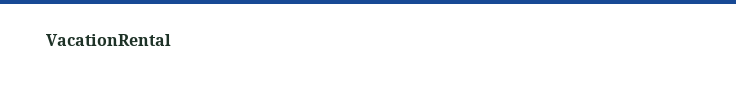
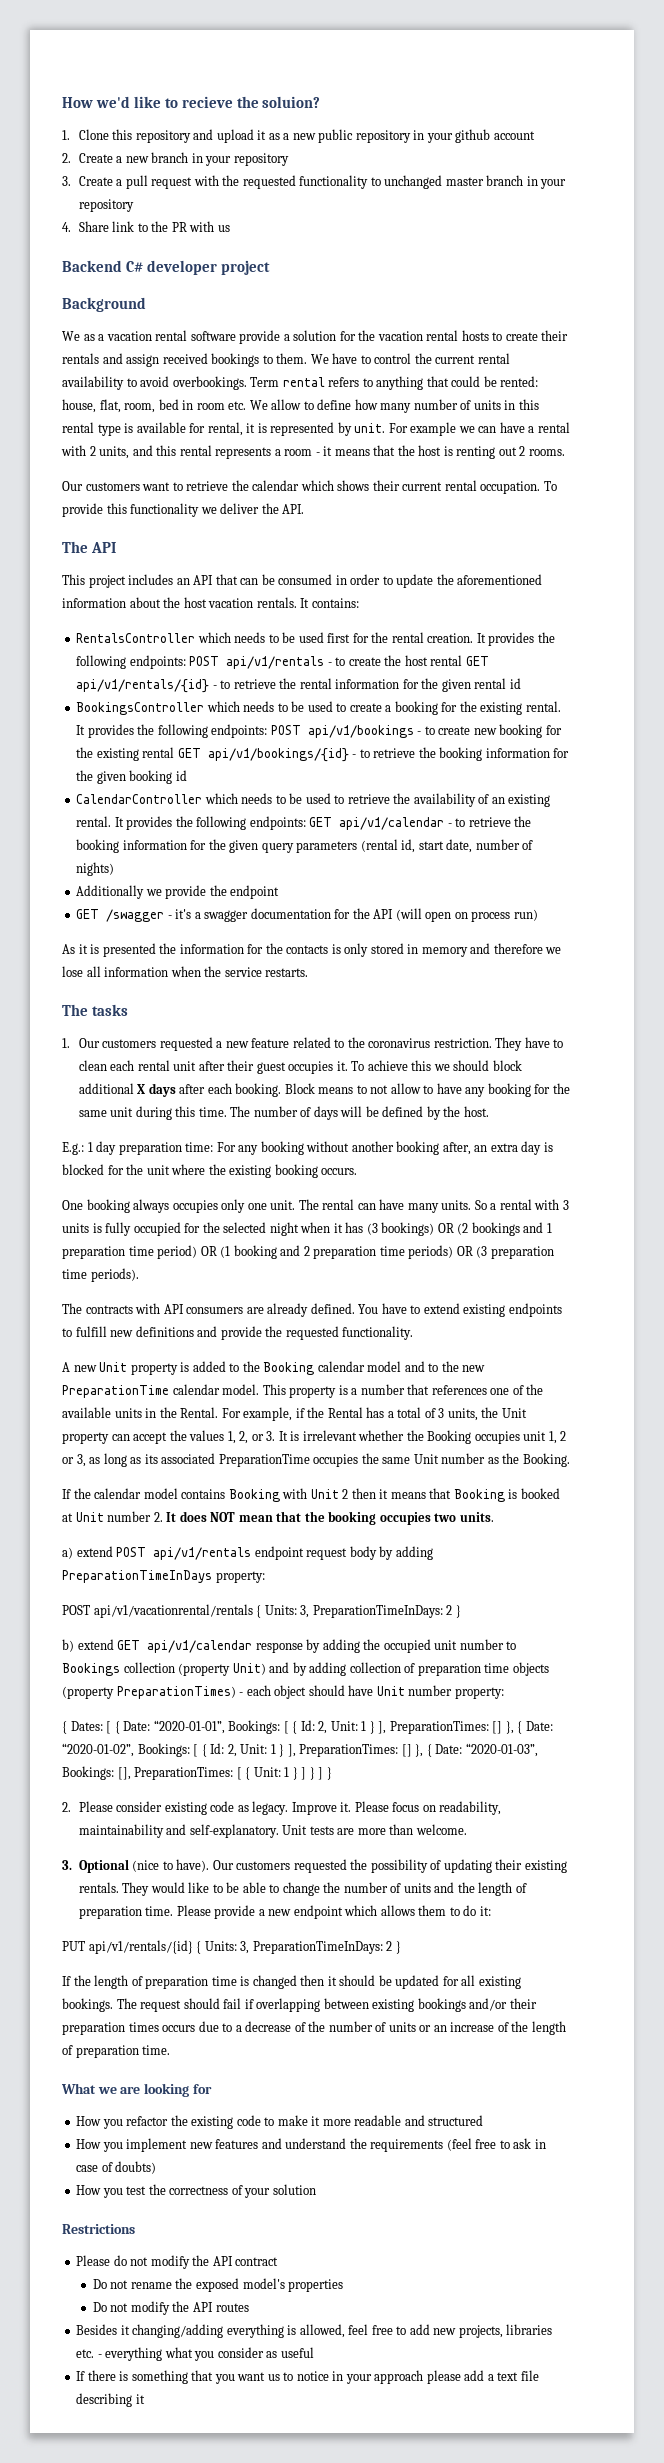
[46,34,171,46] VacationRental -> [62,96,321,108] [62,129,535,143] [62,152,289,166] [62,175,567,189] [78,199,134,212] [62,221,230,232] [62,260,271,275] [62,297,146,312] [62,330,569,344] [62,353,510,367] [62,376,539,390] [62,399,539,413] [62,422,570,436] [61,445,565,459] [62,480,557,494] [62,503,305,517] [62,541,116,553] [62,574,543,588] [62,597,359,608] [76,632,555,646] [76,655,489,669] [76,678,521,693] [76,701,561,715] [76,724,562,738] [76,747,570,762] [76,770,187,784] [76,793,551,807] [76,816,532,830] [76,839,534,853] [76,862,115,876] [76,885,280,899] [76,908,538,922] [62,943,562,957] [62,966,309,977] [62,1004,128,1016] [62,1037,564,1051] [78,1060,522,1074] [78,1083,570,1097] [78,1106,489,1120] [62,1141,553,1155] [62,1164,358,1178] [62,1199,569,1213] [62,1222,552,1236] [62,1245,554,1259] [62,1268,139,1282] [62,1303,562,1317] [62,1326,414,1340] [62,1361,486,1375] [62,1384,544,1398] [62,1407,527,1421] [62,1430,567,1444] [62,1453,570,1467] [62,1488,560,1502] [62,1511,494,1525] [62,1546,433,1560] [62,1570,265,1583] [62,1604,461,1618] [62,1639,517,1653] [62,1662,549,1676] [62,1685,504,1699] [62,1720,553,1734] [62,1743,538,1757] [62,1766,332,1780] [62,1801,502,1815] [78,1824,467,1838] [62,1859,567,1873] [78,1882,527,1896] [78,1905,491,1919] [62,1940,401,1954] [62,1975,521,1989] [62,1998,537,2012] [62,2021,566,2035] [62,2045,171,2058] [61,2083,212,2097] [76,2115,484,2129] [76,2138,546,2152] [76,2161,157,2174] [76,2184,316,2198] [62,2224,135,2234] [76,2255,279,2269] [92,2278,344,2292] [92,2301,249,2315] [76,2324,553,2338] [76,2347,314,2361] [76,2370,539,2384] [76,2393,145,2407] How we'd like to recieve the soluion? // 1. Clone this repository and upload it as a new public repository in your github account // 2. Create a new branch in your repository // 3. Create a pull request with the requested functionality to unchanged master branch in your repository // 4. Share link to the PR with us // Backend C# developer project // Background // We as a vacation rental software provide a solution for the vacation rental hosts to create their rentals and assign received bookings to them. We have to control the current rental availability to avoid overbookings. Term rental refers to anything that could be rented: house, flat, room, bed in room etc. We allow to define how many number of units in this rental type is available for rental, it is represented by unit. For example we can have a rental with 2 units, and this rental represents a room - it means that the host is renting out 2 rooms. // Our customers want to retrieve the calendar which shows their current rental occupation. To provide this functionality we deliver the API. // The API // This project includes an API that can be consumed in order to update the aforementioned information about the host vacation rentals. It contains: // RentalsController which needs to be used first for the rental creation. It provides the following endpoints: POST api/v1/rentals - to create the host rental GET api/v1/rentals/{id} - to retrieve the rental information for the given rental id // BookingsController which needs to be used to create a booking for the existing rental. It provides the following endpoints: POST api/v1/bookings - to create new booking for the existing rental GET api/v1/bookings/{id} - to retrieve the booking information for the given booking id // CalendarController which needs to be used to retrieve the availability of an existing rental. It provides the following endpoints: GET api/v1/calendar - to retrieve the booking information for the given query parameters (rental id, start date, number of nights) // Additionally we provide the endpoint // GET /swagger - it's a swagger documentation for the API (will open on process run) // As it is presented the information for the contacts is only stored in memory and therefore we lose all information when the service restarts. // The tasks // 1. Our customers requested a new feature related to the coronavirus restriction. They have to clean each rental unit after their guest occupies it. To achieve this we should block additional X days after each booking. Block means to not allow to have any booking for the same unit during this time. The number of days will be defined by the host. // E.g.: 1 day preparation time: For any booking without another booking after, an extra day is blocked for the unit where the existing booking occurs. // One booking always occupies only one unit. The rental can have many units. So a rental with 3 units is fully occupied for the selected night when it has (3 bookings) OR (2 bookings and 1 preparation time period) OR (1 booking and 2 preparation time periods) OR (3 preparation time periods). // The contracts with API consumers are already defined. You have to extend existing endpoints to fulfill new definitions and provide the requested functionality. // A new Unit property is added to the Booking calendar model and to the new PreparationTime calendar model. This property is a number that references one of the available units in the Rental. For example, if the Rental has a total of 3 units, the Unit property can accept the values 1, 2, or 3. It is irrelevant whether the Booking occupies unit 1, 2 or 3, as long as its associated PreparationTime occupies the same Unit number as the Booking. // If the calendar model contains Booking with Unit 2 then it means that Booking is booked at Unit number 2. It does NOT mean that the booking occupies two units. // a) extend POST api/v1/rentals endpoint request body by adding PreparationTimeInDays property: // POST api/v1/vacationrental/rentals { Units: 3, PreparationTimeInDays: 2 } // b) extend GET api/v1/calendar response by adding the occupied unit number to Bookings collection (property Unit) and by adding collection of preparation time objects (property PreparationTimes) - each object should have Unit number property: // { Dates: [ { Date: “2020-01-01”, Bookings: [ { Id: 2, Unit: 1 } ], PreparationTimes: [] }, { Date: “2020-01-02”, Bookings: [ { Id: 2, Unit: 1 } ], PreparationTimes: [] }, { Date: “2020-01-03”, Bookings: [], PreparationTimes: [ { Unit: 1 } ] } ] } // 2. Please consider existing code as legacy. Improve it. Please focus on readability, maintainability and self-explanatory. Unit tests are more than welcome. // 3. Optional (nice to have). Our customers requested the possibility of updating their existing rentals. They would like to be able to change the number of units and the length of preparation time. Please provide a new endpoint which allows them to do it: // PUT api/v1/rentals/{id} { Units: 3, PreparationTimeInDays: 2 } // If the length of preparation time is changed then it should be updated for all existing bookings. The request should fail if overlapping between existing bookings and/or their preparation times occurs due to a decrease of the number of units or an increase of the length of preparation time. // What we are looking for // How you refactor the existing code to make it more readable and structured // How you implement new features and understand the requirements (feel free to ask in case of doubts) // How you test the correctness of your solution // Restrictions // Please do not modify the API contract // Do not rename the exposed model's properties // Do not modify the API routes // Besides it changing/adding everything is allowed, feel free to add new projects, libraries etc. - everything what you consider as useful // If there is something that you want us to notice in your approach please add a text file describing it

